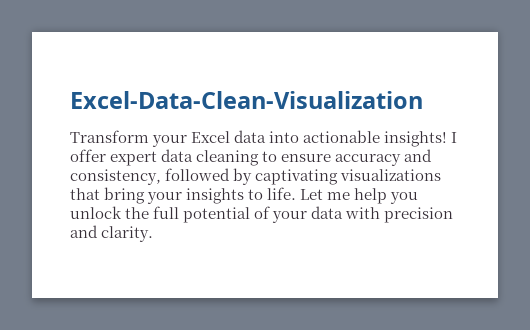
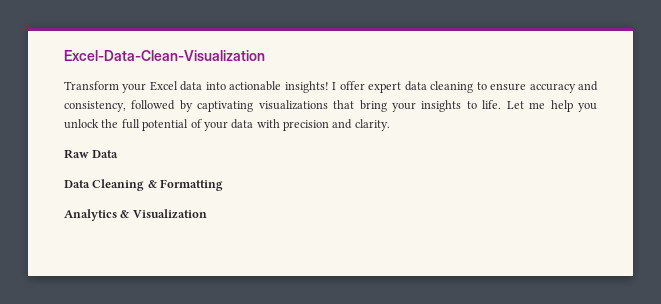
(154, 234) none -> [64,149,119,159] [64,179,224,191] [64,209,207,221] // Raw Data // Data Cleaning & Formatting // Analytics & Visualization

